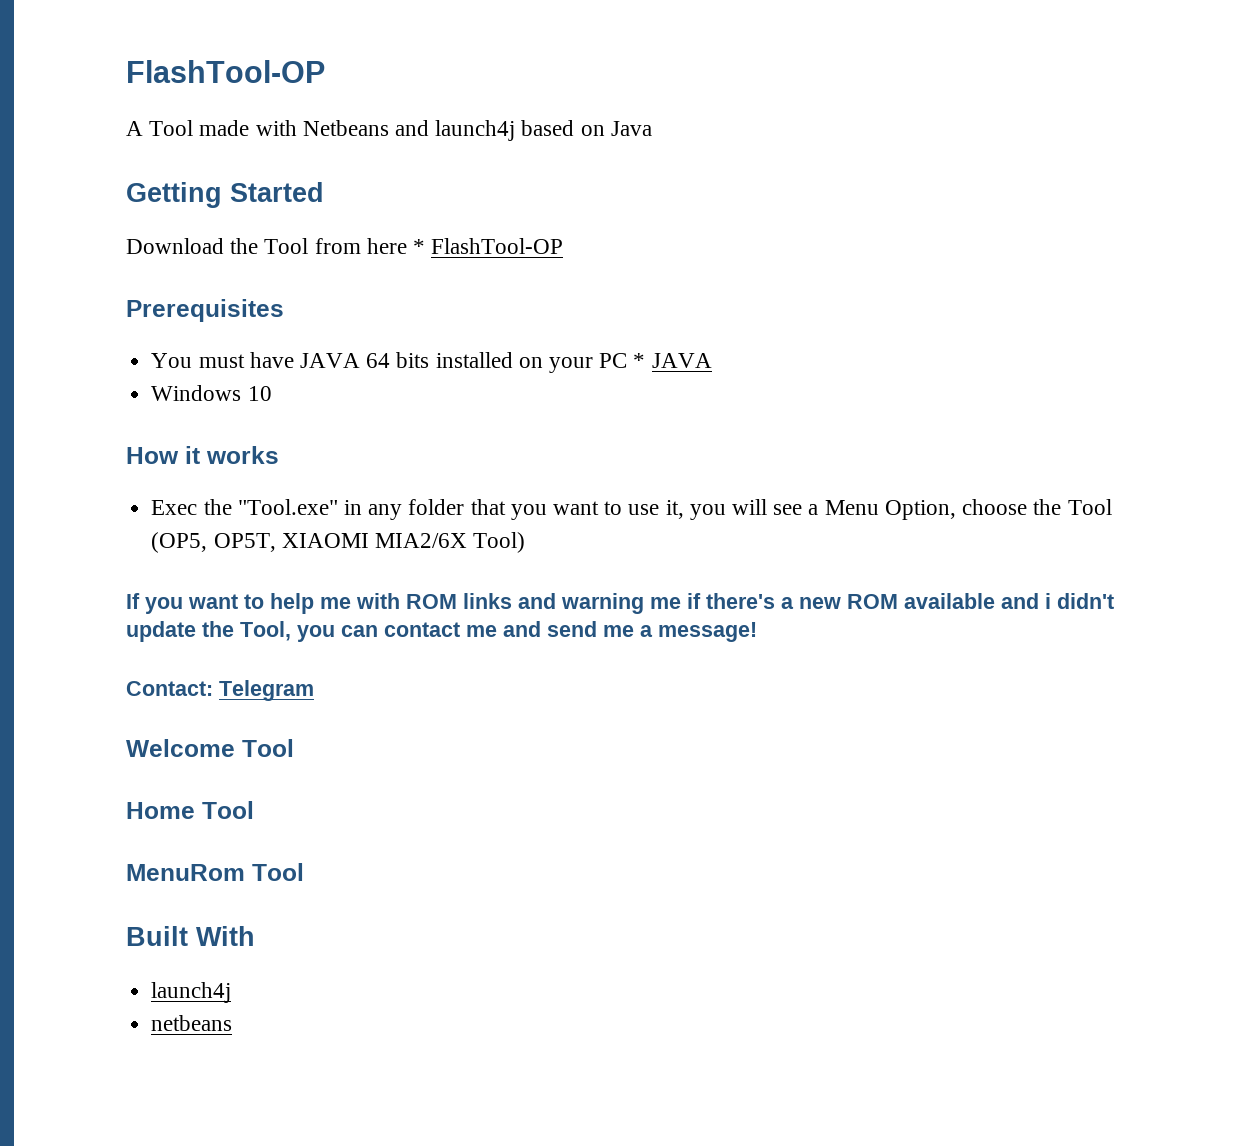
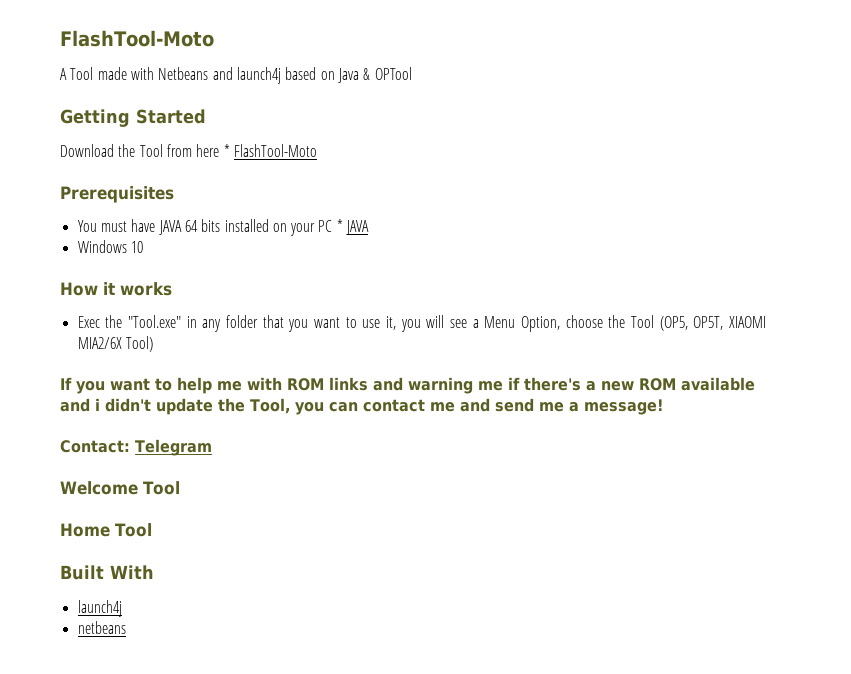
[126,60,325,83] FlashTool-OP -> [60,30,214,47] FlashTool-Moto
(652, 128) none -> [363,67,413,80] & OPTool
[431,238,564,254] FlashTool-OP -> [233,144,317,157] FlashTool-Moto
[126,863,304,881] // MenuRom Tool -> (152, 530) none

